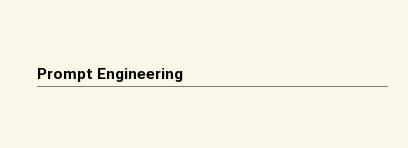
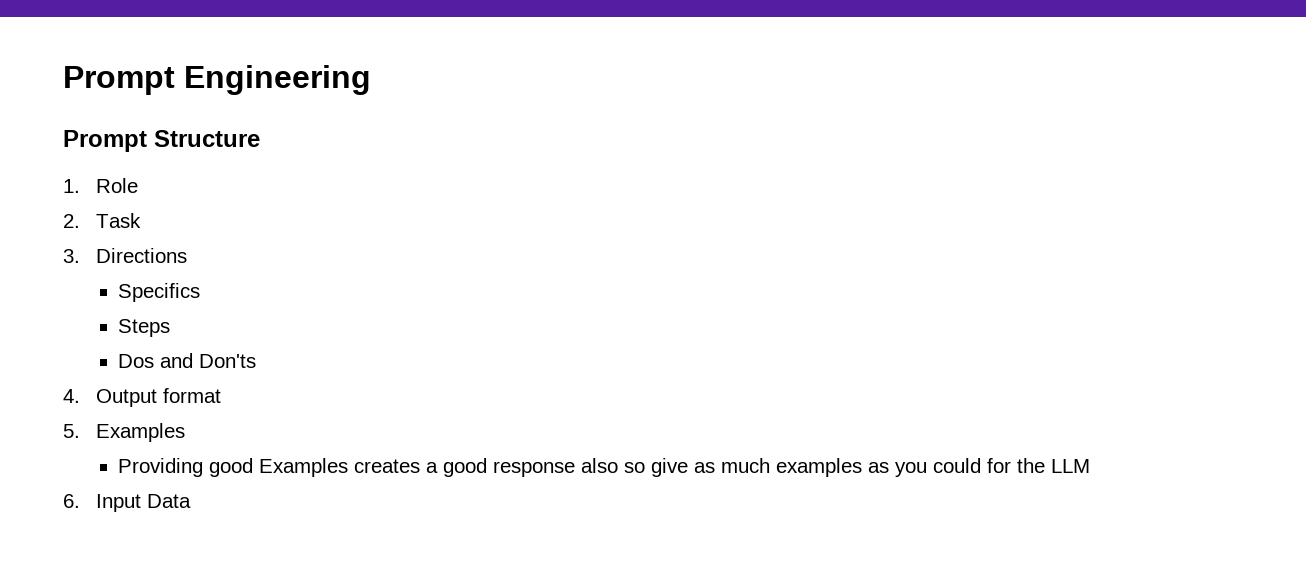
(184, 75) none -> [63,130,260,152] [63,178,138,193] [63,213,141,228] [63,248,187,263] [118,283,201,302] [118,319,171,337] [118,353,257,368] [63,388,221,407] [63,423,185,442] [118,458,1091,477] [63,494,191,512] // Prompt Structure // 1. Role // 2. Task // 3. Directions // Specifics // Steps // Dos and Don'ts // 4. Output format // 5. Examples // Providing good Examples creates a good response also so give as much examples as you could for the LLM // 6. Input Data

